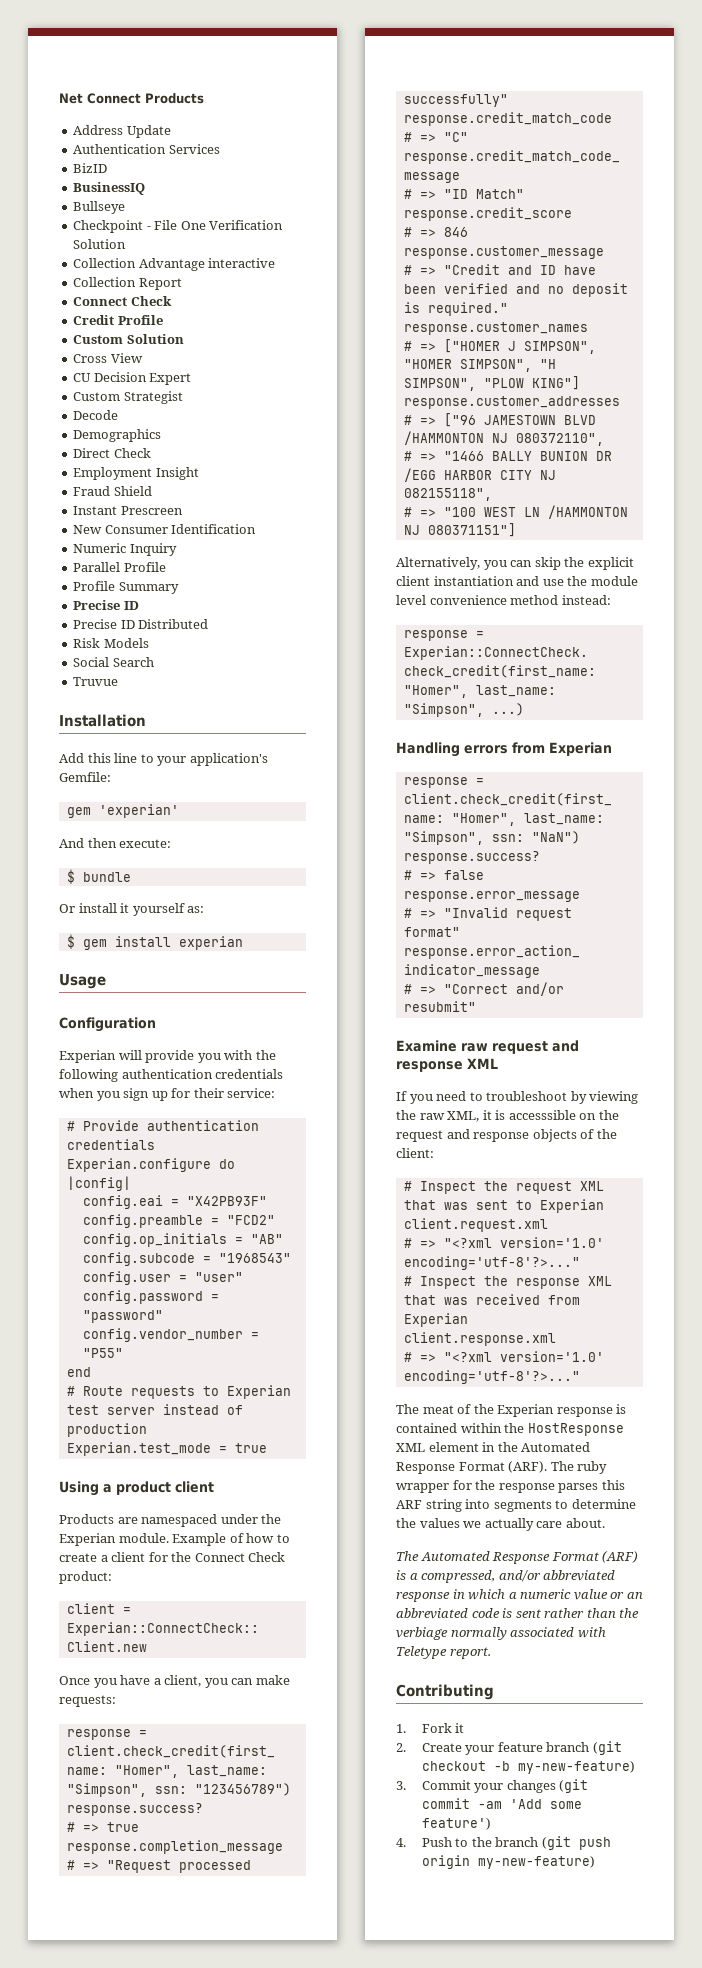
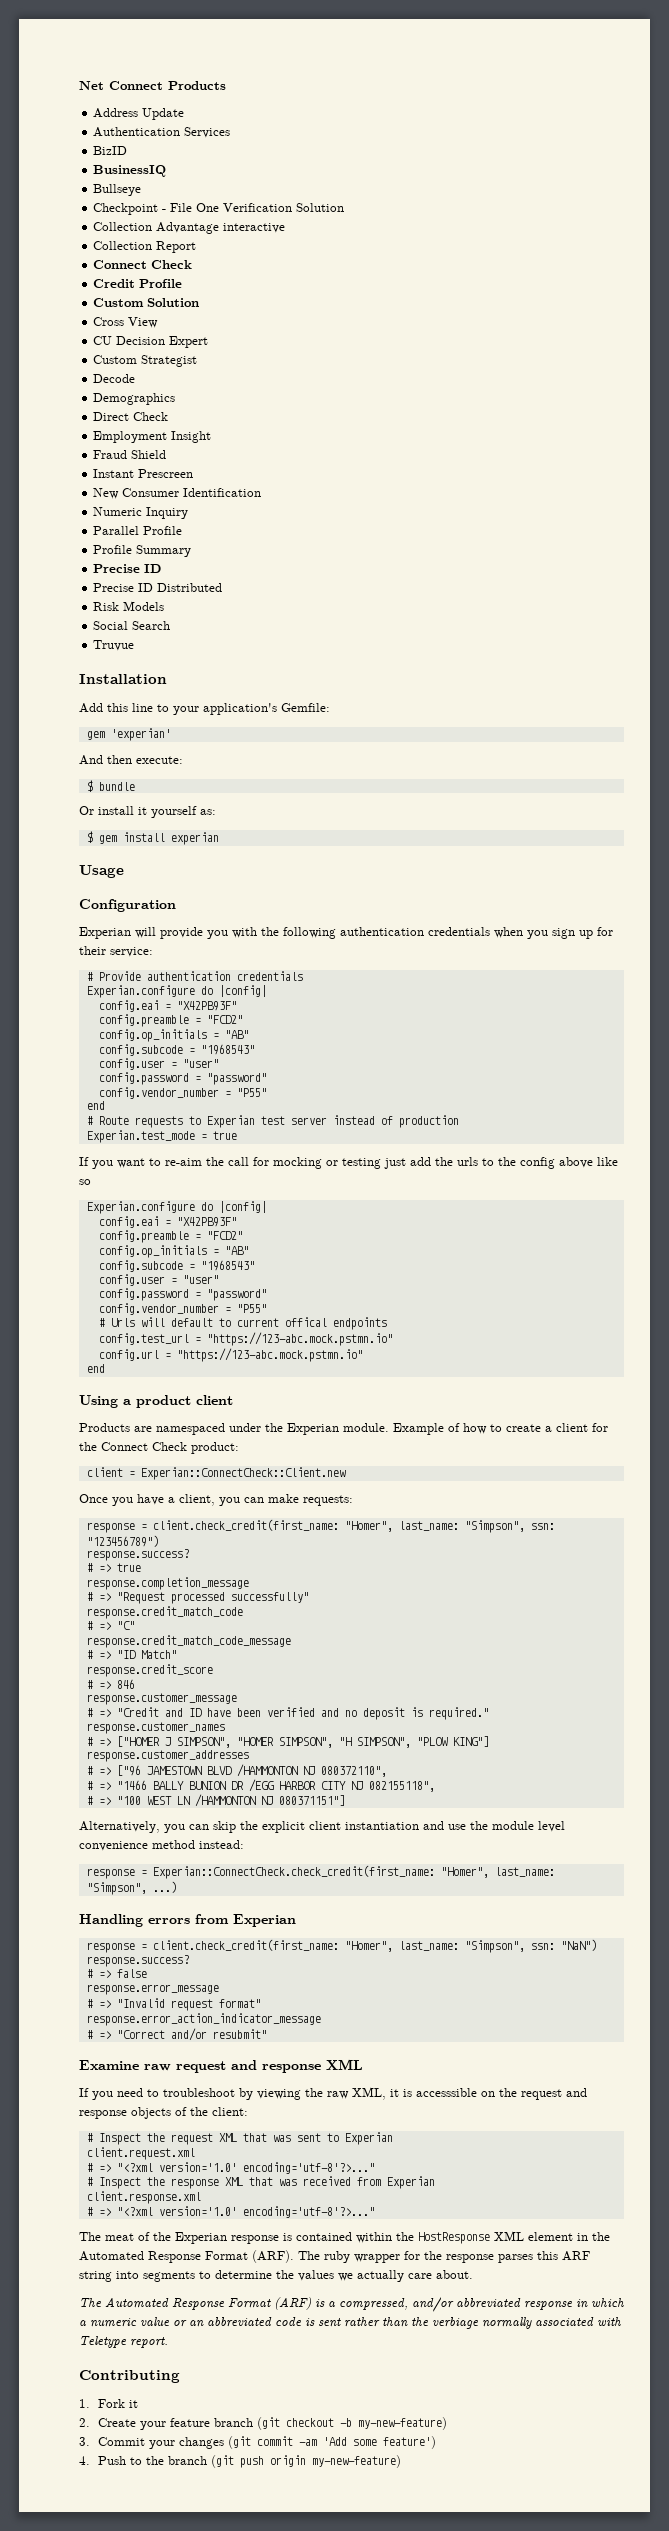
(267, 1448) none -> [79,1157,618,1169] [79,1179,91,1185] [86,1201,267,1214] [98,1216,237,1228] [98,1230,243,1243] [98,1245,249,1258] [98,1260,255,1272] [98,1274,219,1286] [98,1288,267,1301] [98,1303,267,1315] [98,1317,387,1330] [98,1332,393,1346] [98,1348,363,1362] [86,1364,105,1373] // If you want to re-aim the call for mocking or testing just add the urls to the config above like so // Experian.configure do |config| // config.eai = "X42PB93F" // config.preamble = "FCD2" // config.op_initials = "AB" // config.subcode = "1968543" // config.user = "user" // config.password = "password" // config.vendor_number = "P55" // # Urls will default to current offical endpoints // config.test_url = "https://123-abc.mock.pstmn.io" // config.url = "https://123-abc.mock.pstmn.io" // end

